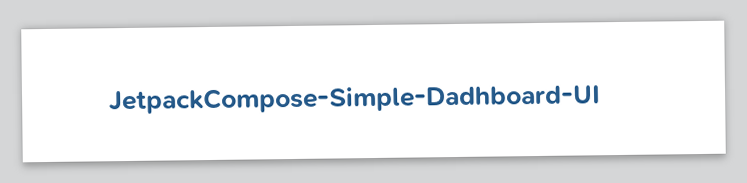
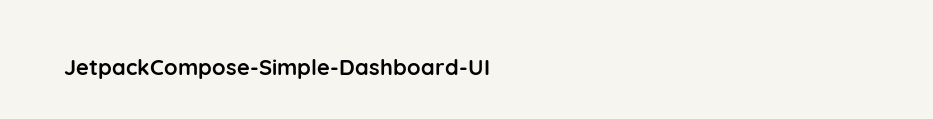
[108,84,601,115] JetpackCompose-Simple-Dadhboard-UI -> [64,59,490,79] JetpackCompose-Simple-Dashboard-UI

